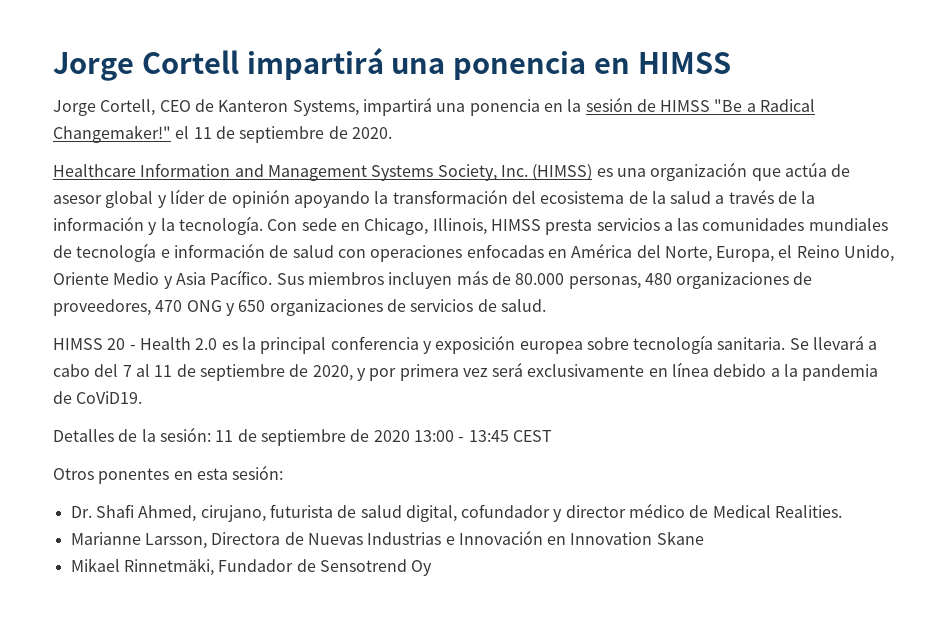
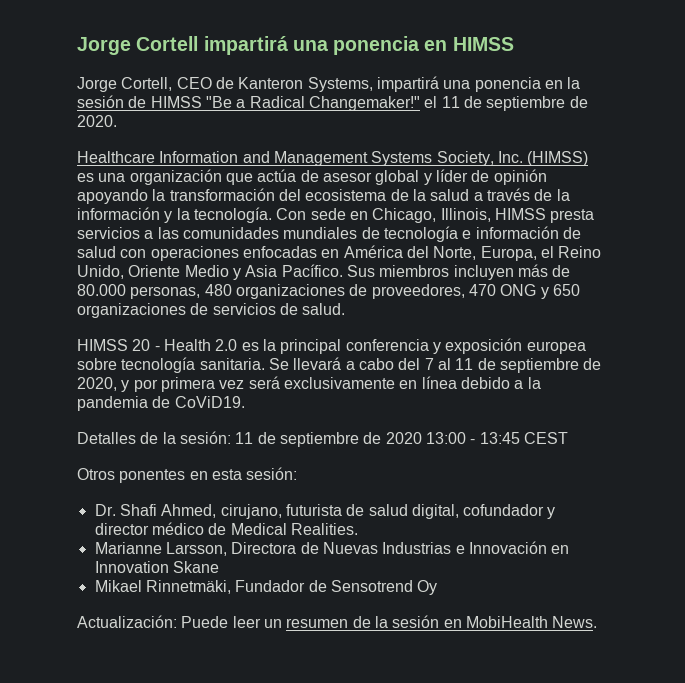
(433, 568) none -> [77,615,598,628] // Actualización: Puede leer un resumen de la sesión en MobiHealth News.

